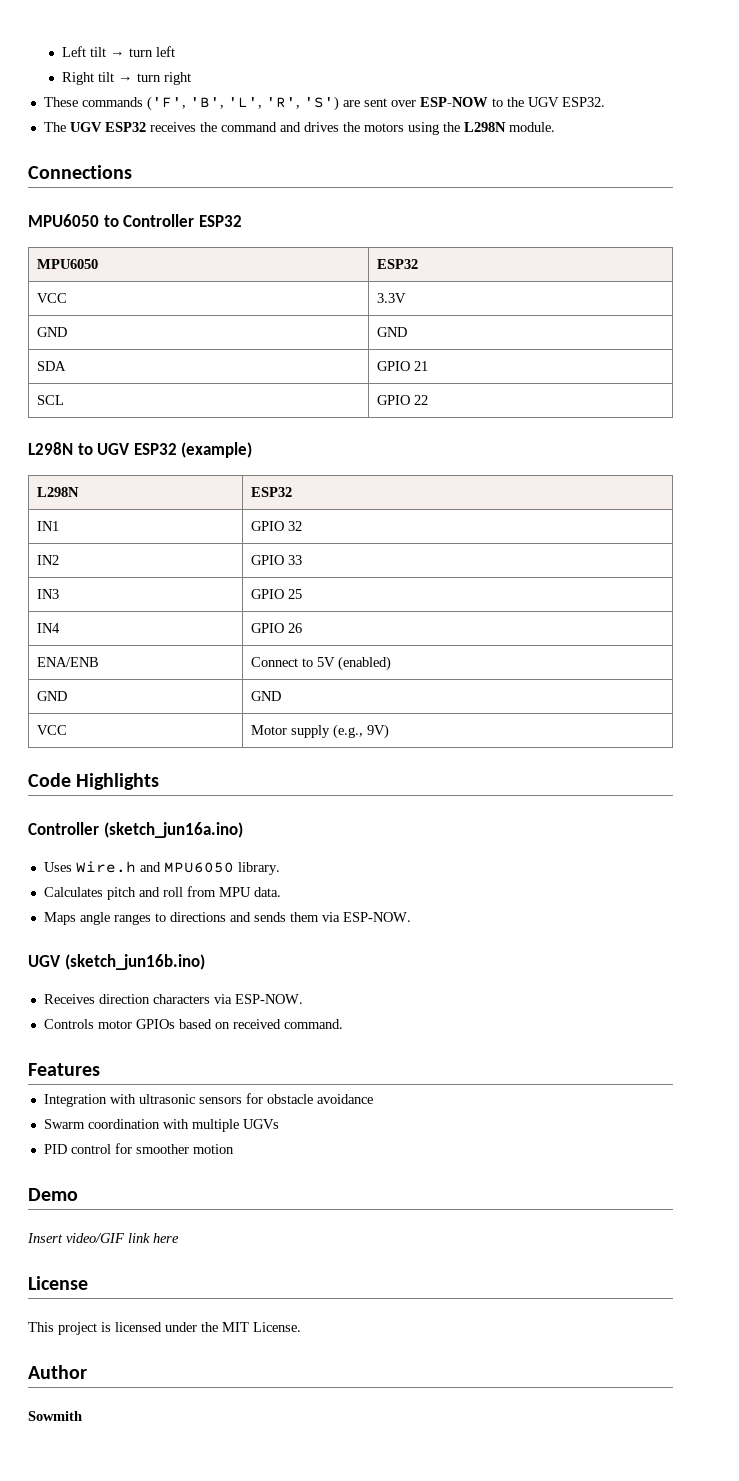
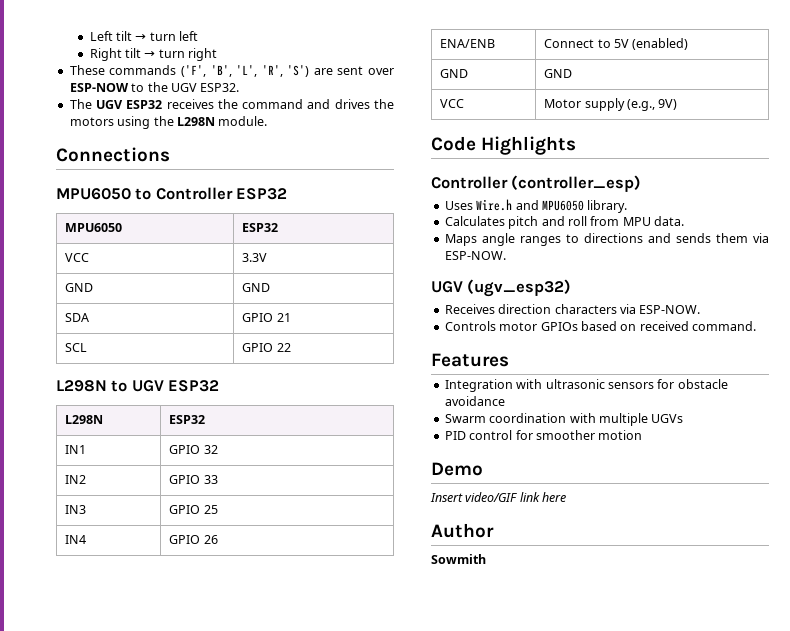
[181,442,253,458] (example) -> (220, 386) none
[103,822,243,838] (sketch_jun16a.ino) -> [511,175,642,192] (controller_esp)
[64,954,205,970] (sketch_jun16b.ino) -> [467,279,572,297] (ugv_esp32)
[28,1276,88,1290] [28,1322,301,1335] // License // This project is licensed under the MIT License. -> (567, 497) none

